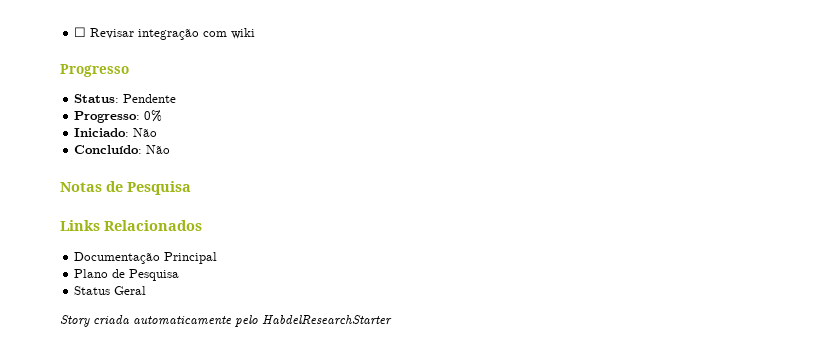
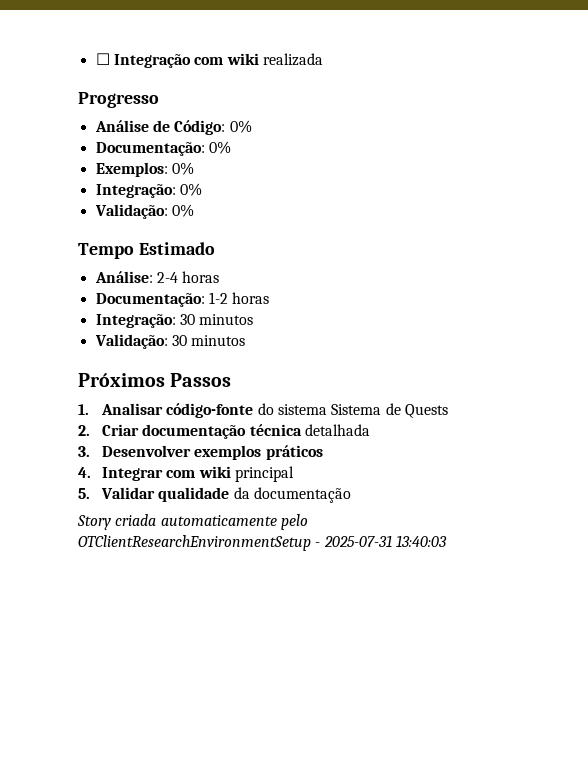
[90,28,256,40] Revisar integração com wiki -> [113,53,323,68] Integração com wiki realizada
[74,94,177,103] [74,110,163,123] [74,128,158,137] [74,145,171,154] [60,181,191,195] [60,220,202,231] [74,252,218,264] [74,269,180,281] [74,286,147,295] Status: Pendente // Progresso: 0% // Iniciado: Não // Concluído: Não // Notas de Pesquisa // Links Relacionados // Documentação Principal // Plano de Pesquisa // Status Geral -> [94,120,252,135] [95,141,231,156] [95,162,194,177] [95,183,202,198] [94,204,194,219] [78,242,215,259] [94,271,220,283] [95,292,270,307] [95,314,254,328] [94,334,246,349] [78,373,232,387] [78,403,449,418] [78,424,371,439] [78,445,323,460] [78,466,295,482] [78,487,352,503] Análise de Código: 0% // Documentação: 0% // Exemplos: 0% // Integração: 0% // Validação: 0% // Tempo Estimado // Análise: 2-4 horas // Documentação: 1-2 horas // Integração: 30 minutos // Validação: 30 minutos // Próximos Passos // 1. Analisar código-fonte do sistema Sistema de Quests // 2. Criar documentação técnica detalhada // 3. Desenvolver exemplos práticos // 4. Integrar com wiki principal // 5. Validar qualidade da documentação
[262,315,392,325] HabdelResearchStarter -> [78,535,447,551] OTClientResearchEnvironmentSetup - 2025-07-31 13:40:03

